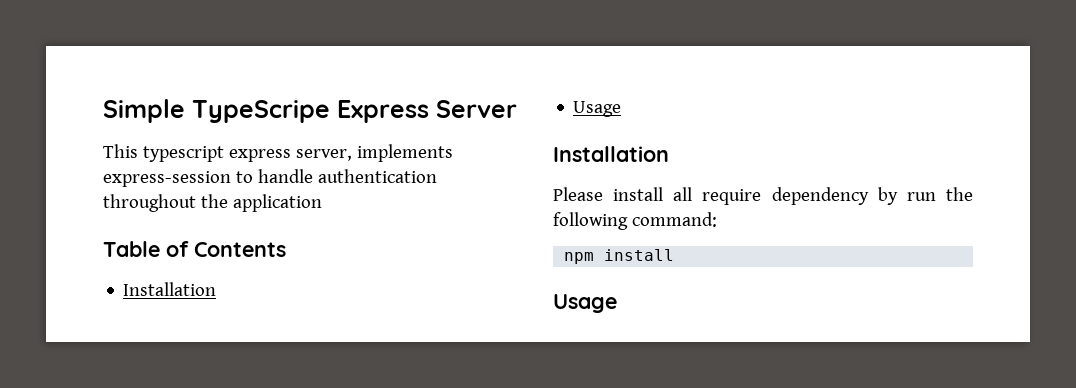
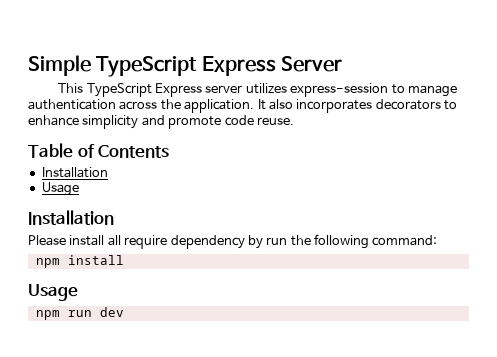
[192,100,330,123] TypeScripe -> [96,56,198,77] TypeScript
[142,144,453,162] [103,169,437,187] [103,194,322,212] typescript express server, implements express-session to handle authentication throughout the application -> [86,83,457,97] [28,99,457,113] [28,115,294,129] TypeScript Express server utilizes express-session to manage authentication across the application. It also incorporates decorators to enhance simplicity and promote code reuse.
(617, 303) none -> [35,307,124,320] // npm run dev

